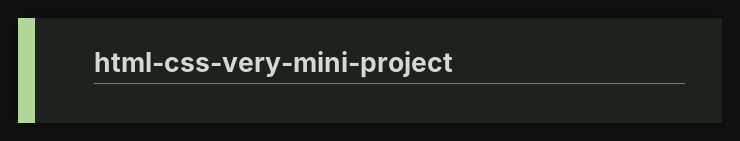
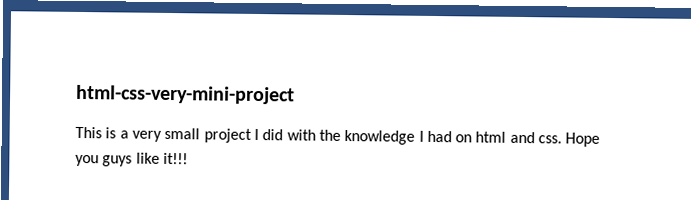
(453, 64) none -> [75,126,601,147] [75,152,188,167] // This is a very small project I did with the knowledge I had on html and css. Hope you guys like it!!!

